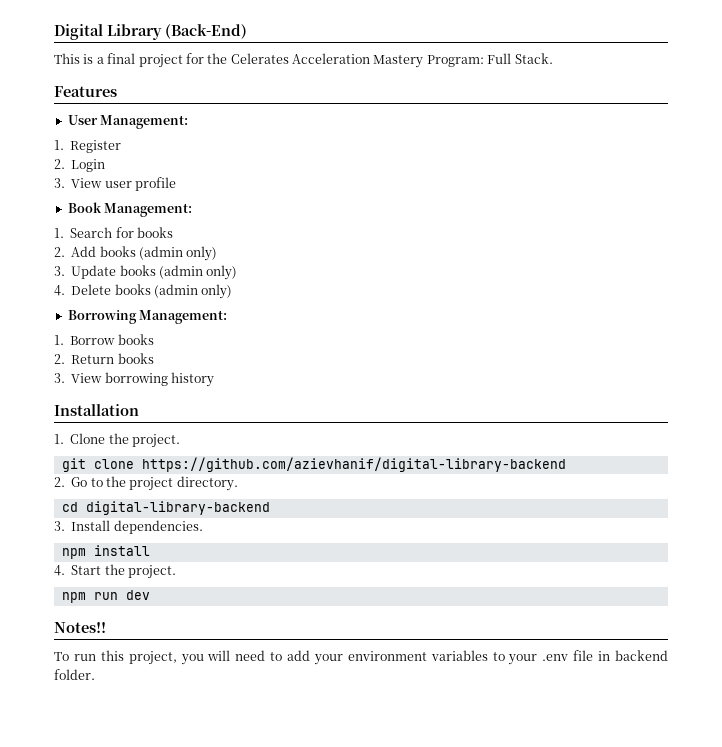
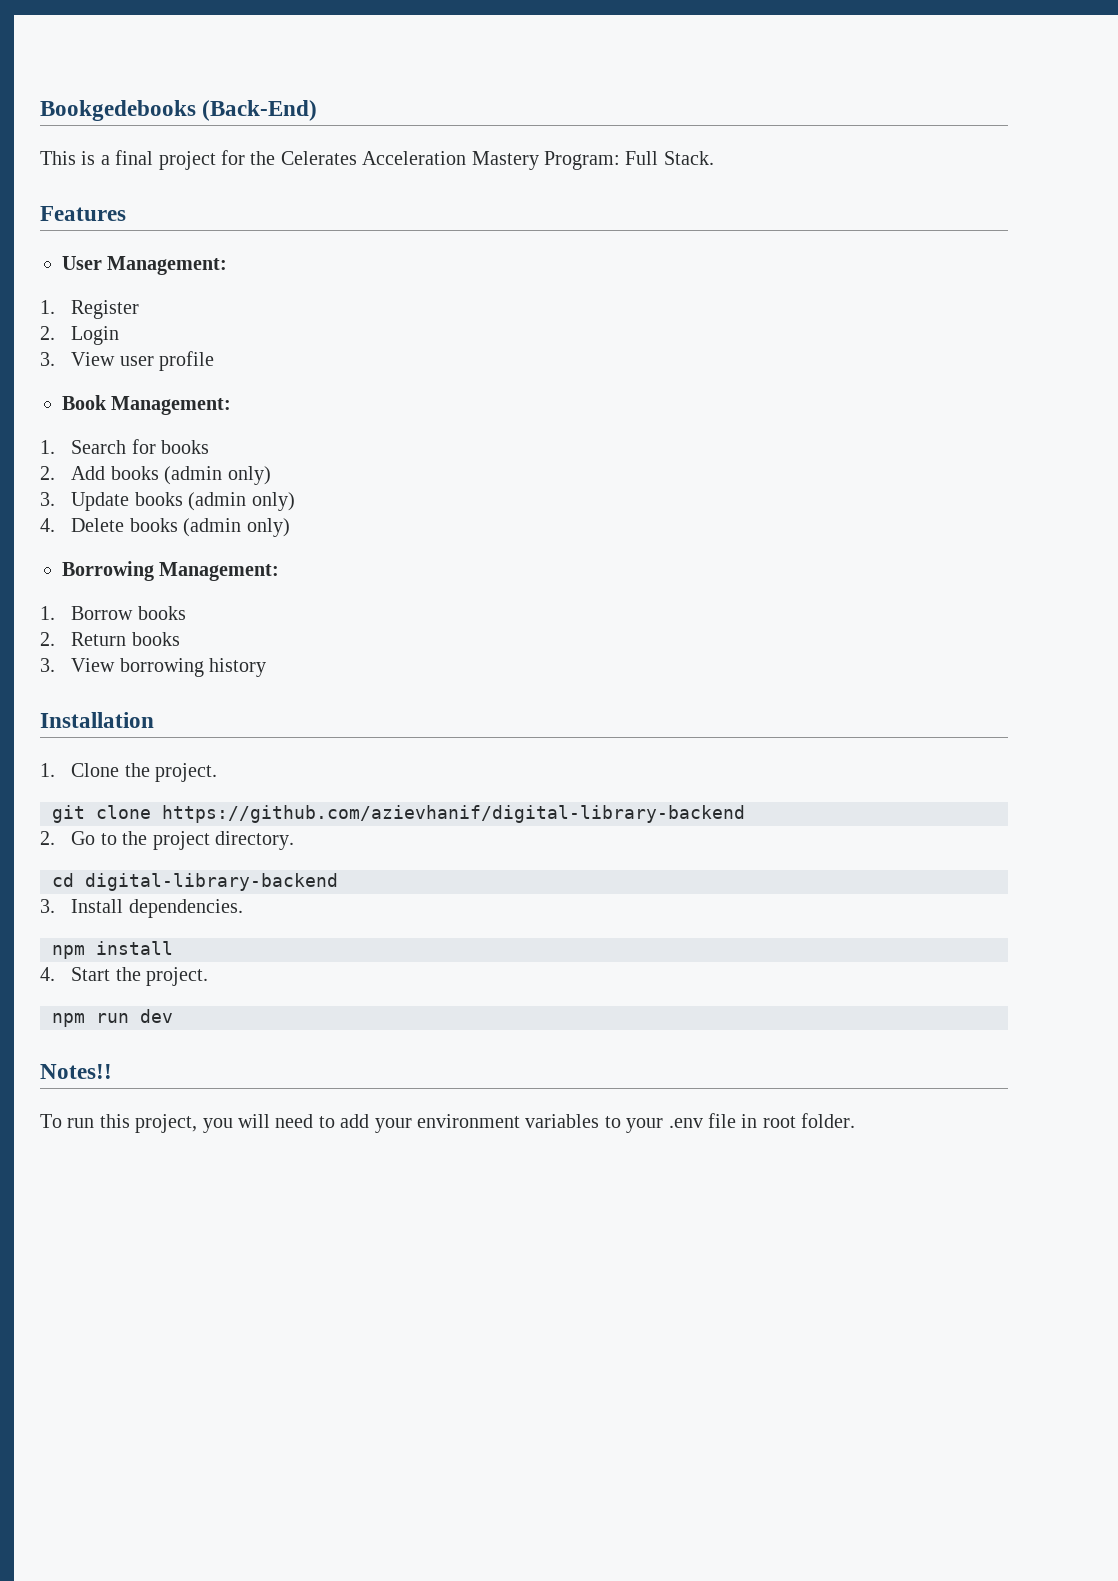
[54,24,162,40] Digital Library -> [40,100,196,121] Bookgedebooks
[614,650,668,661] backend -> [762,1116,796,1128] root

